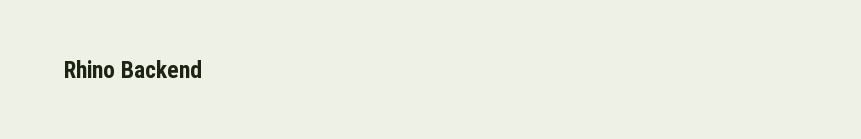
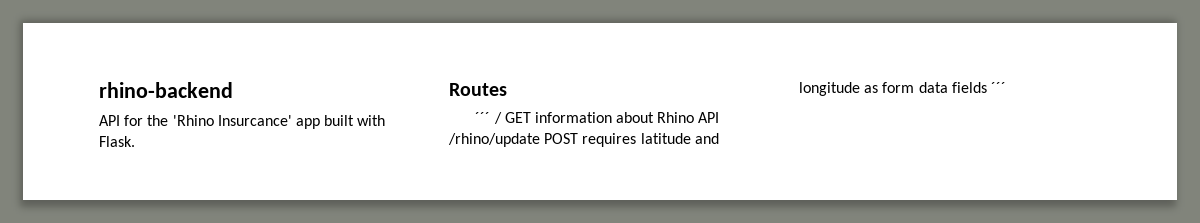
[64,60,203,78] Rhino Backend -> [99,82,233,98] [99,115,386,129] [99,136,135,147] [449,83,507,96] [475,112,720,124] [448,133,719,147] [799,82,1006,96] rhino-backend // API for the 'Rhino Insurcance' app built with Flask. // Routes // ´´´ / GET information about Rhino API /rhino/update POST requires latitude and longitude as form data fields ´´´

